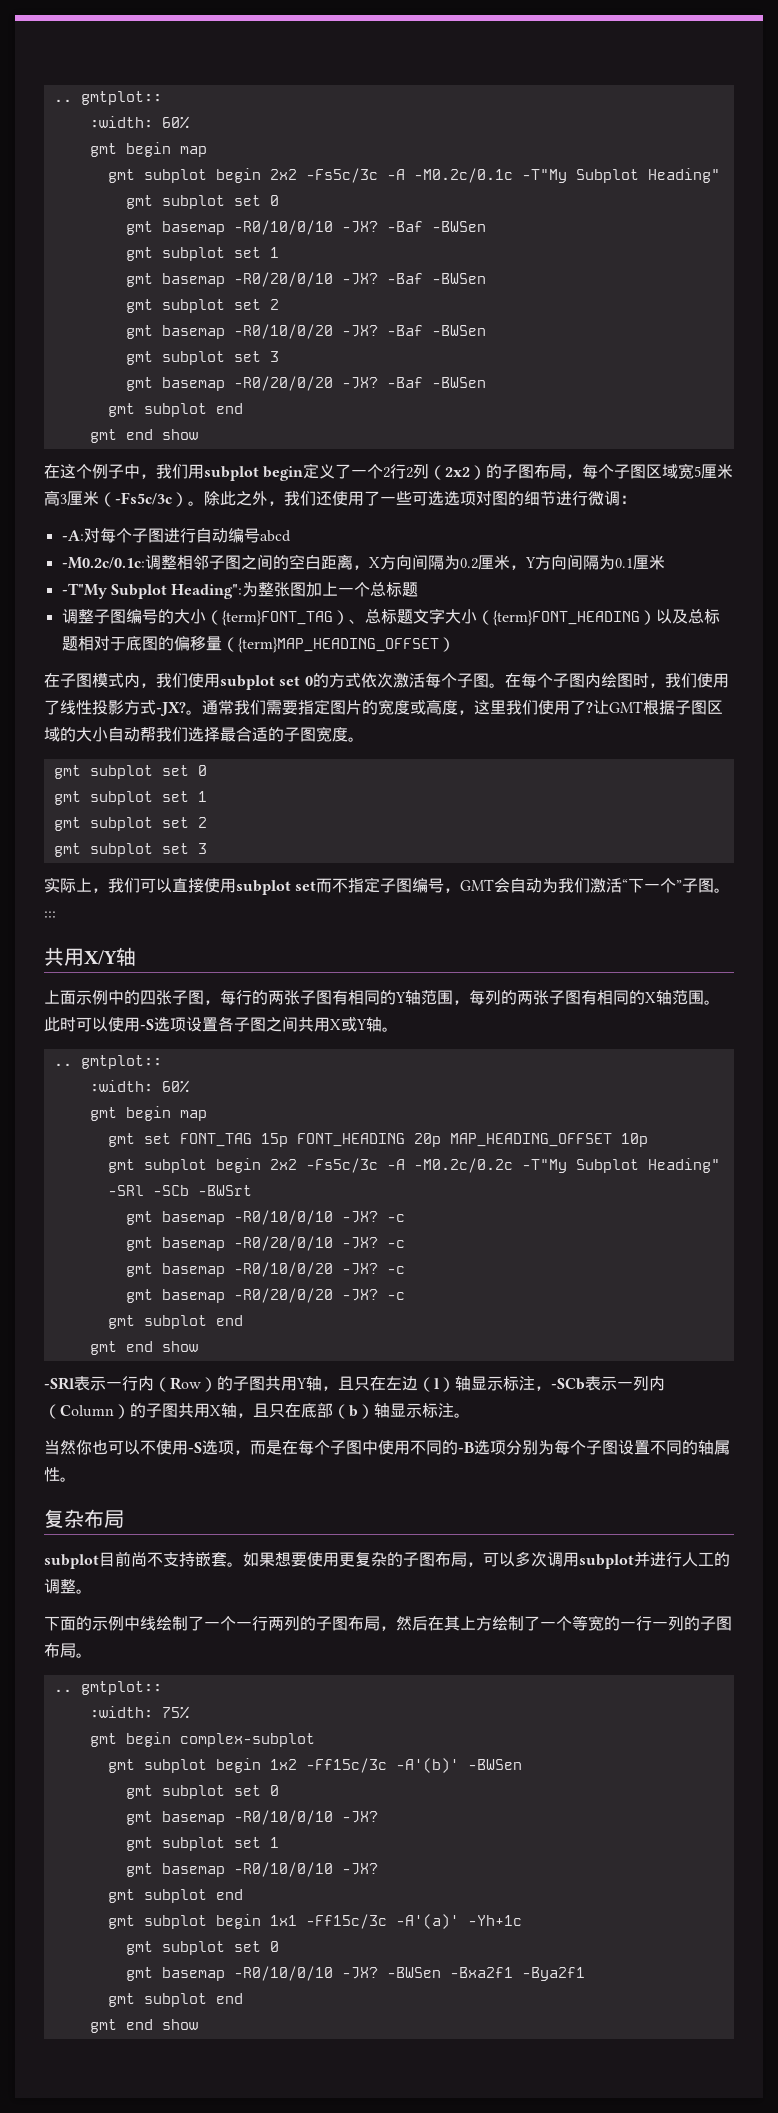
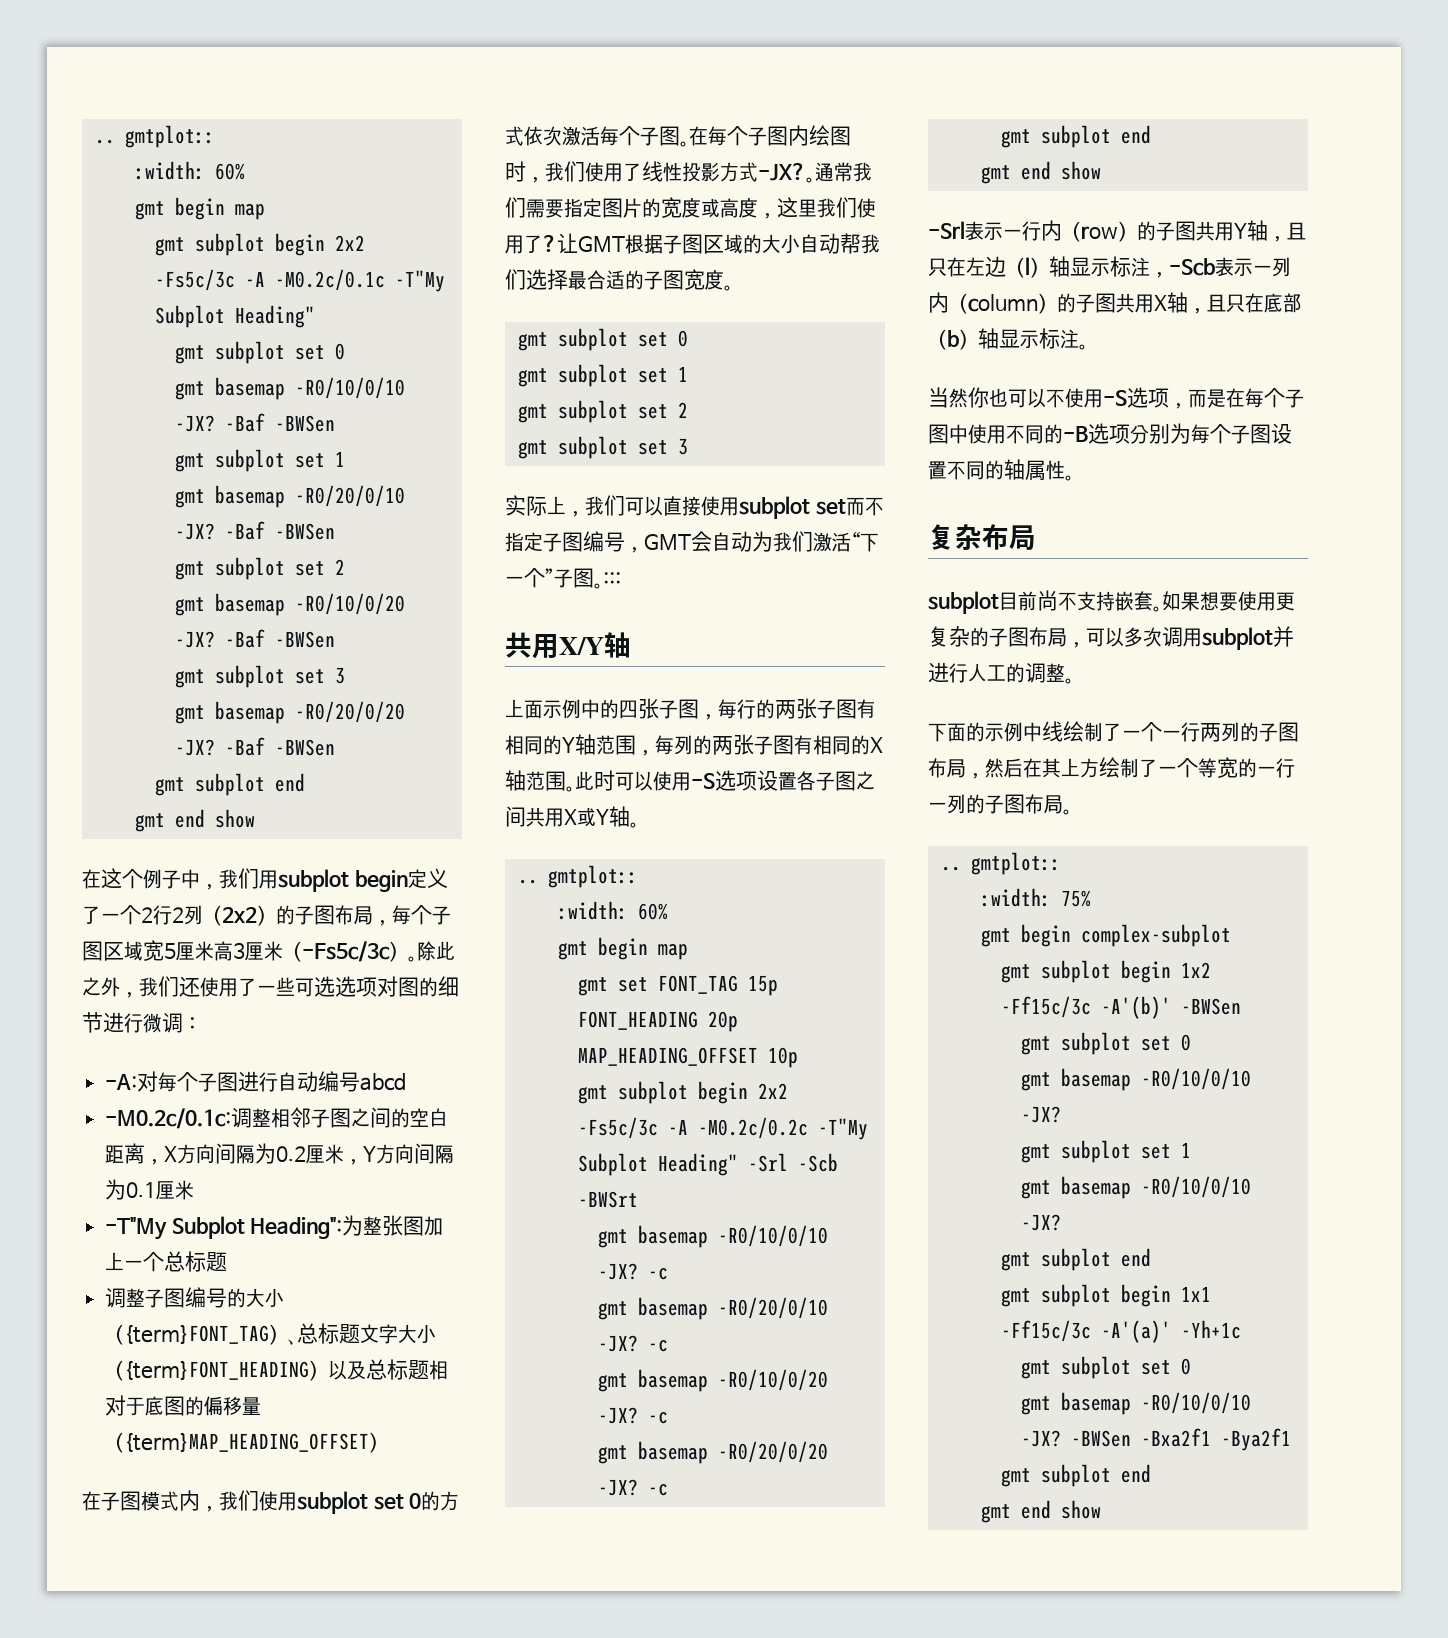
[107,1185,189,1196] -SRl -SCb -> [747,1153,838,1172] -Srl -Scb
[44,1377,74,1390] -SRl -> [928,221,965,239] -Srl
[170,1377,201,1390] Row -> [1081,226,1118,239] row
[551,1378,585,1390] -SCb -> [1169,258,1215,276] -Scb
[60,1405,114,1417] Column -> [968,294,1038,312] column

